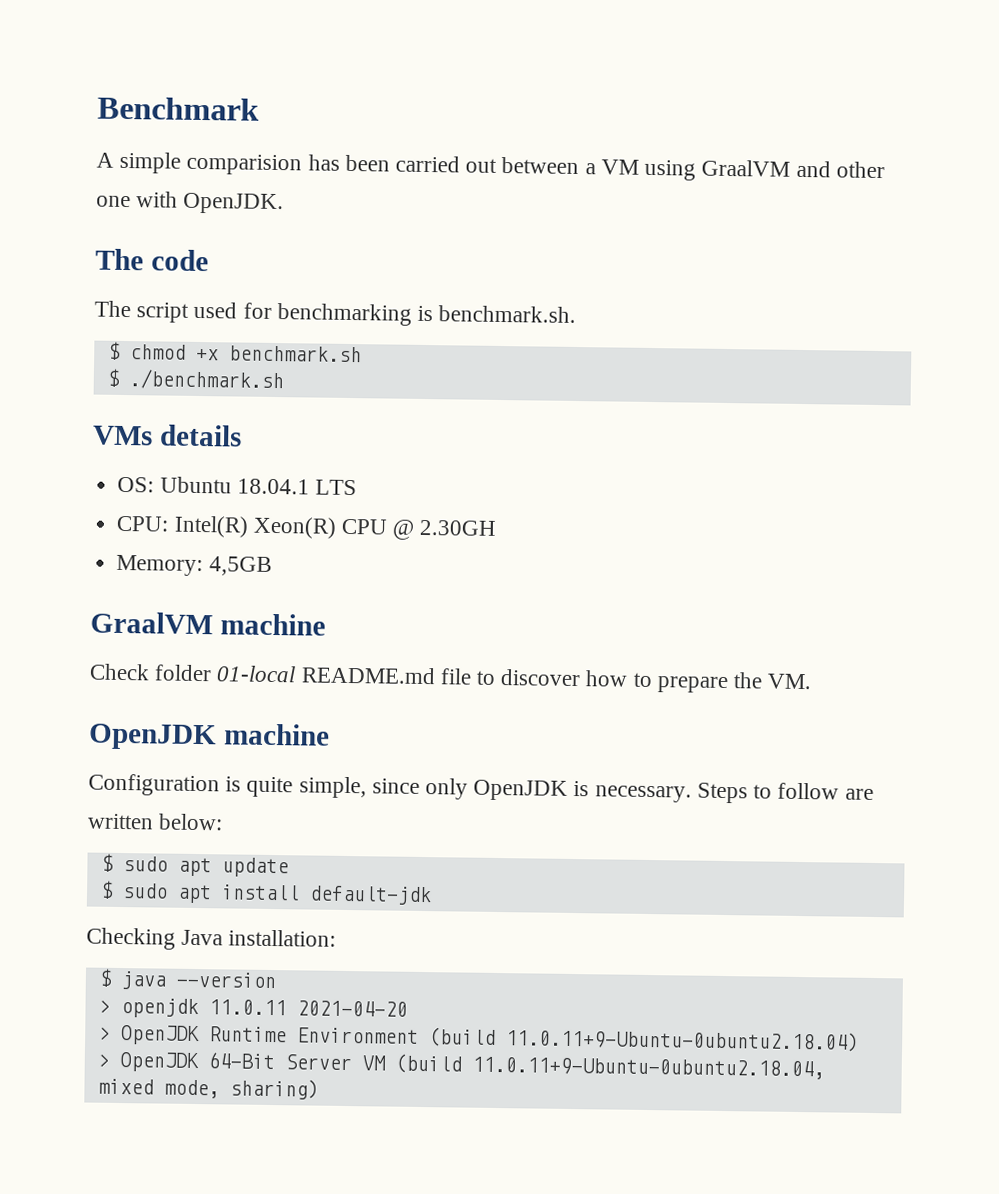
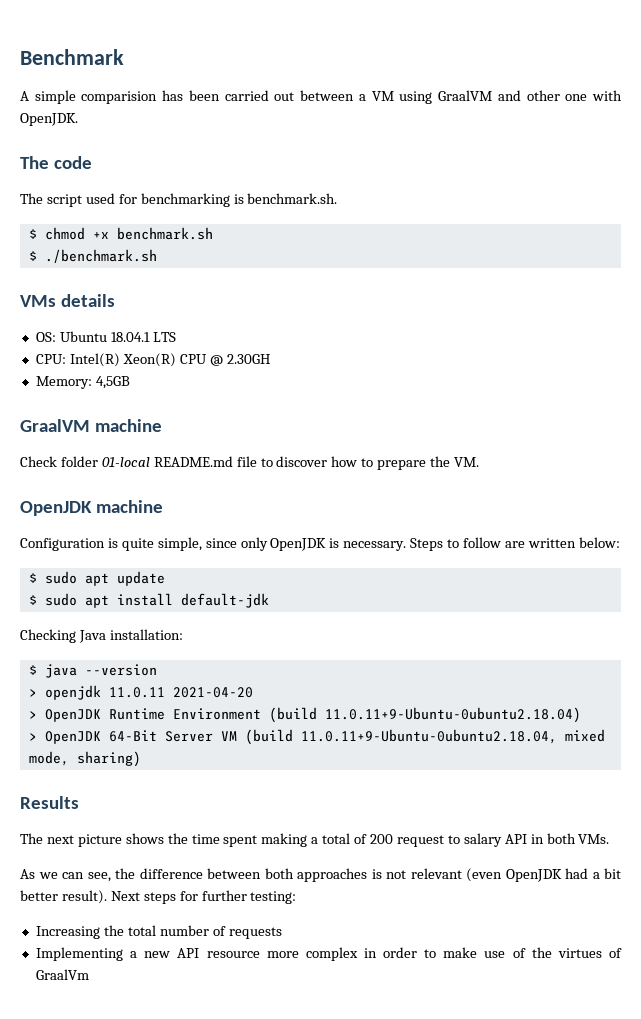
(319, 1089) none -> [20,796,79,809] [20,833,610,847] [20,868,621,882] [20,890,297,904] [35,925,282,939] [35,947,622,961] [35,969,89,980] // Results // The next picture shows the time spent making a total of 200 request to salary API in both VMs. // As we can see, the difference between both approaches is not relevant (even OpenJDK had a bit better result). Next steps for further testing: // Increasing the total number of requests // Implementing a new API resource more complex in order to make use of the virtues of GraalVm

